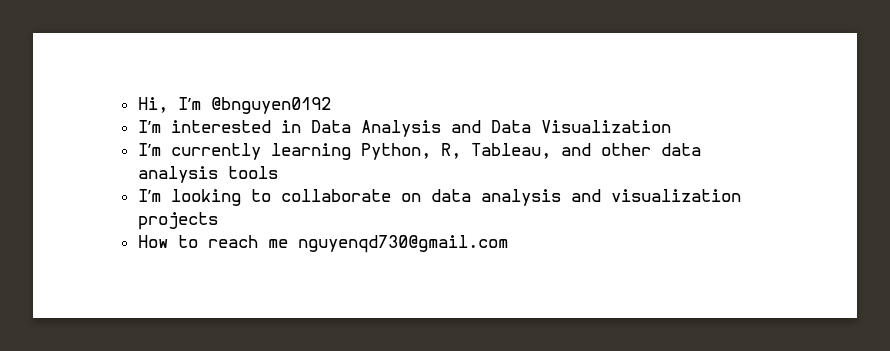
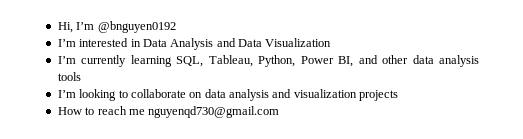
[360,143,551,160] Python, R, Tableau, -> [176,55,354,67] SQL, Tableau, Python, Power BI,

